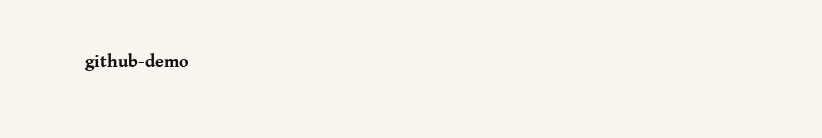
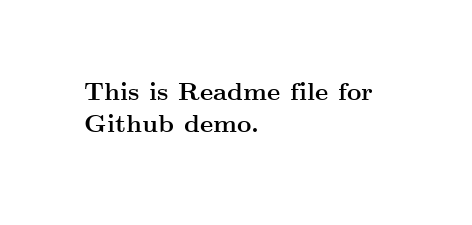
[85,53,189,71] github-demo -> [84,82,373,100] [84,114,259,132] This is Readme file for Github demo.

